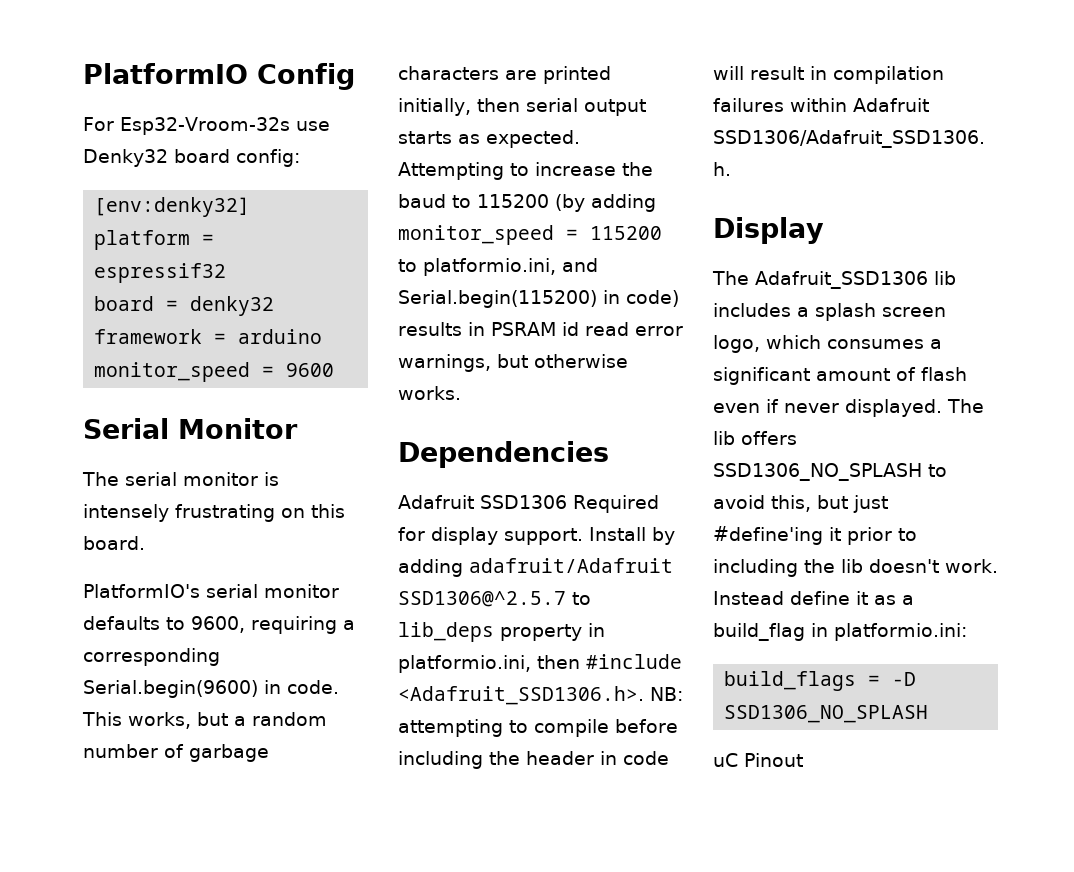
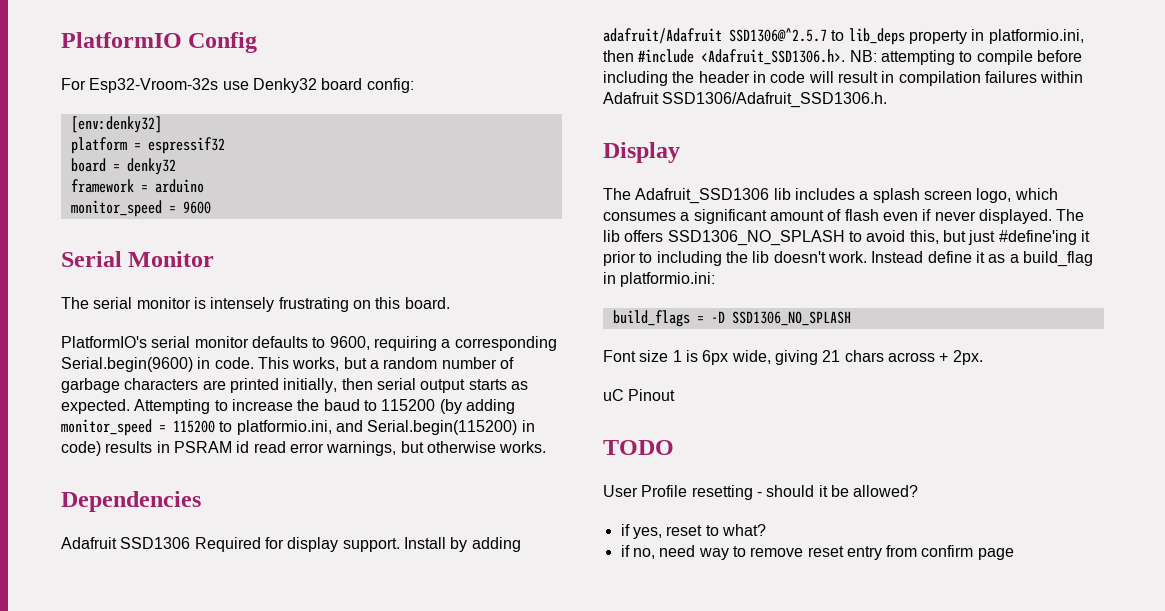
[713,753,803,767] uC Pinout -> [603,350,983,365] [603,389,676,401] [603,440,674,455] [603,485,919,500] [620,524,766,539] [620,545,1014,560] Font size 1 is 6px wide, giving 21 chars across + 2px. // uC Pinout // TODO // User Profile resetting - should it be allowed? // if yes, reset to what? // if no, need way to remove reset entry from confirm page

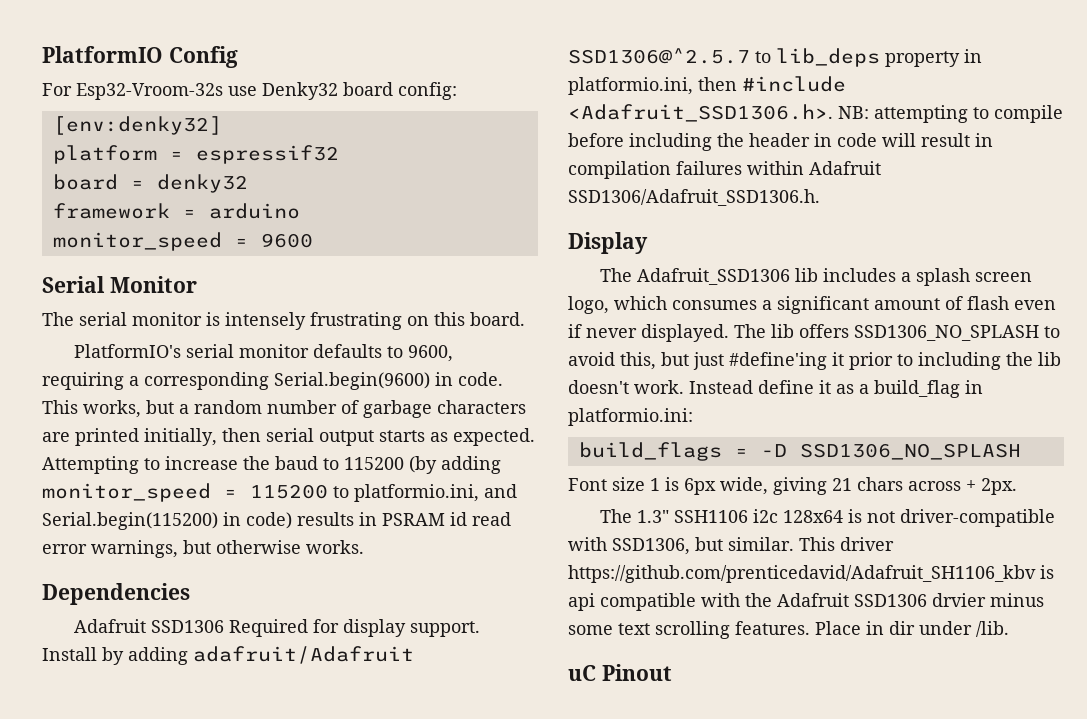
[603,389,676,401] [603,440,674,455] [603,485,919,500] [620,524,766,539] [620,545,1014,560] uC Pinout // TODO // User Profile resetting - should it be allowed? // if yes, reset to what? // if no, need way to remove reset entry from confirm page -> [600,509,1056,527] [568,537,894,555] [568,565,1054,583] [568,593,1044,611] [568,621,1009,639] [568,664,672,681] The 1.3" SSH1106 i2c 128x64 is not driver-compatible with SSD1306, but similar. This driver https://github.com/prenticedavid/Adafruit_SH1106_kbv is api compatible with the Adafruit SSD1306 drvier minus some text scrolling features. Place in dir under /lib. // uC Pinout

